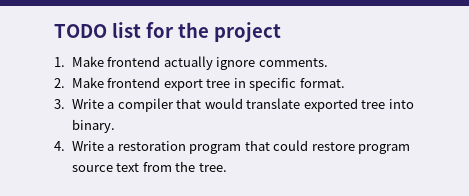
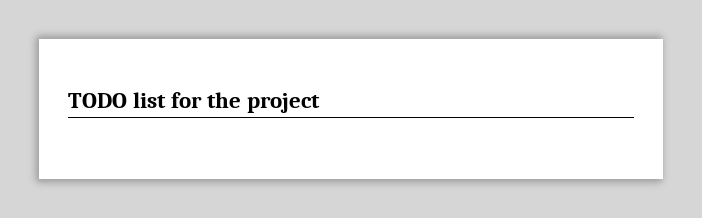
[54,56,328,70] [54,77,345,91] [54,98,414,112] [71,119,115,133] [54,140,411,154] [71,161,227,172] // 1. Make frontend actually ignore comments. // 2. Make frontend export tree in specific format. // 3. Write a compiler that would translate exported tree into binary. // 4. Write a restoration program that could restore program source text from the tree. -> (321, 103) none

